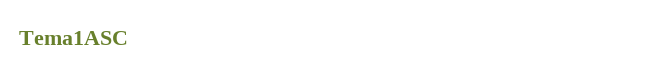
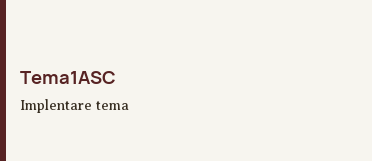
(128, 38) none -> [20,99,129,113] // Implentare tema

